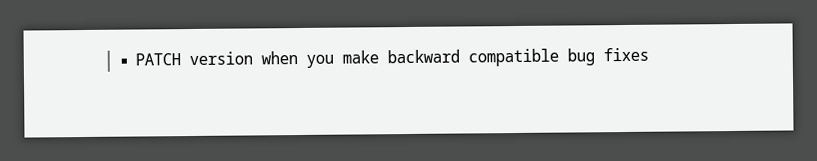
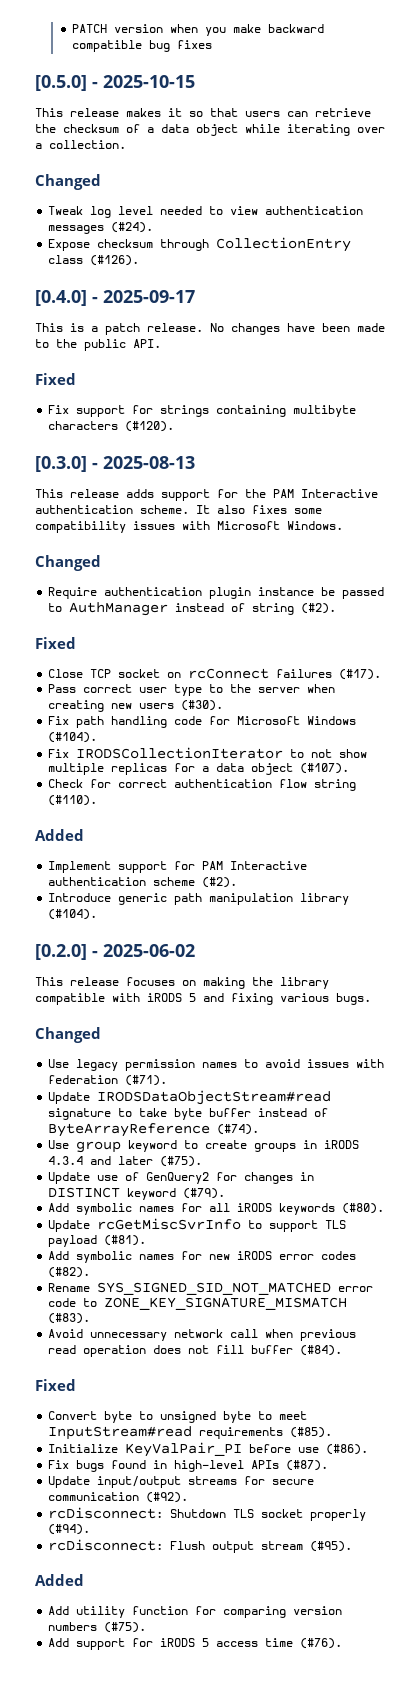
(649, 54) none -> [35,75,195,91] [35,108,371,117] [35,124,385,136] [35,140,126,149] [35,174,101,190] [48,206,364,218] [48,222,154,234] [48,237,352,252] [48,255,140,266] [35,290,195,306] [35,323,385,335] [35,339,161,351] [35,373,76,385] [48,405,357,417] [48,421,175,432] [35,456,195,472] [35,489,378,501] [35,505,322,514] [35,521,343,533] [35,555,101,571] [48,587,385,599] [48,602,337,616] [35,637,76,649] [48,668,382,680] [48,684,336,696] [48,700,224,712] [48,716,357,728] [48,732,98,743] [48,747,368,759] [48,763,350,775] [48,779,357,791] [48,795,98,806] [35,829,84,841] [48,861,308,873] [48,877,238,888] [48,893,350,905] [48,909,98,920] [35,944,195,960] [35,977,329,989] [35,993,371,1005] [35,1027,101,1043] [48,1059,385,1071] [48,1075,168,1086] [48,1090,332,1105] [48,1108,329,1120] [48,1123,260,1137] [48,1140,360,1153] [48,1156,203,1167] [48,1172,315,1184] [48,1187,226,1200] [48,1203,385,1215] [48,1218,347,1232] [48,1235,147,1247] [48,1251,357,1263] [48,1267,91,1278] [48,1282,374,1295] [48,1297,348,1310] [48,1313,91,1324] [48,1329,357,1341] [48,1345,343,1357] [35,1379,76,1391] [48,1411,308,1423] [48,1426,333,1440] [48,1442,369,1457] [48,1460,329,1472] [48,1476,315,1488] [48,1492,189,1503] [48,1507,367,1521] [48,1524,91,1535] [48,1539,353,1553] [35,1574,84,1586] [48,1606,343,1618] [48,1622,147,1633] [48,1638,343,1650] // [0.5.0] - 2025-10-15 // This release makes it so that users can retrieve the checksum of a data object while iterating over a collection. // Changed // Tweak log level needed to view authentication messages (#24). // Expose checksum through CollectionEntry class (#126). // [0.4.0] - 2025-09-17 // This is a patch release. No changes have been made to the public API. // Fixed // Fix support for strings containing multibyte characters (#120). // [0.3.0] - 2025-08-13 // This release adds support for the PAM Interactive authentication scheme. It also fixes some compatibility issues with Microsoft Windows. // Changed // Require authentication plugin instance be passed to AuthManager instead of string (#2). // Fixed // Close TCP socket on rcConnect failures (#17). // Pass correct user type to the server when creating new users (#30). // Fix path handling code for Microsoft Windows (#104). // Fix IRODSCollectionIterator to not show multiple replicas for a data object (#107). // Check for correct authentication flow string (#110). // Added // Implement support for PAM Interactive authentication scheme (#2). // Introduce generic path manipulation library (#104). // [0.2.0] - 2025-06-02 // This release focuses on making the library compatible with iRODS 5 and fixing various bugs. // Changed // Use legacy permission names to avoid issues with federation (#71). // Update IRODSDataObjectStream#read signature to take byte buffer instead of ByteArrayReference (#74). // Use group keyword to create groups in iRODS 4.3.4 and later (#75). // Update use of GenQuery2 for changes in DISTINCT keyword (#79). // Add symbolic names for all iRODS keywords (#80). // Update rcGetMiscSvrInfo to support TLS payload (#81). // Add symbolic names for new iRODS error codes (#82). // Rename SYS_SIGNED_SID_NOT_MATCHED error code to ZONE_KEY_SIGNATURE_MISMATCH (#83). // Avoid unnecessary network call when previous read operation does not fill buffer (#84). // Fixed // Convert byte to unsigned byte to meet InputStream#read requirements (#85). // Initialize KeyValPair_PI before use (#86). // Fix bugs found in high-level APIs (#87). // Update input/output streams for secure communication (#92). // rcDisconnect: Shutdown TLS socket properly (#94). // rcDisconnect: Flush output stream (#95). // Added // Add utility function for comparing version numbers (#75). // Add support for iRODS 5 access time (#76).

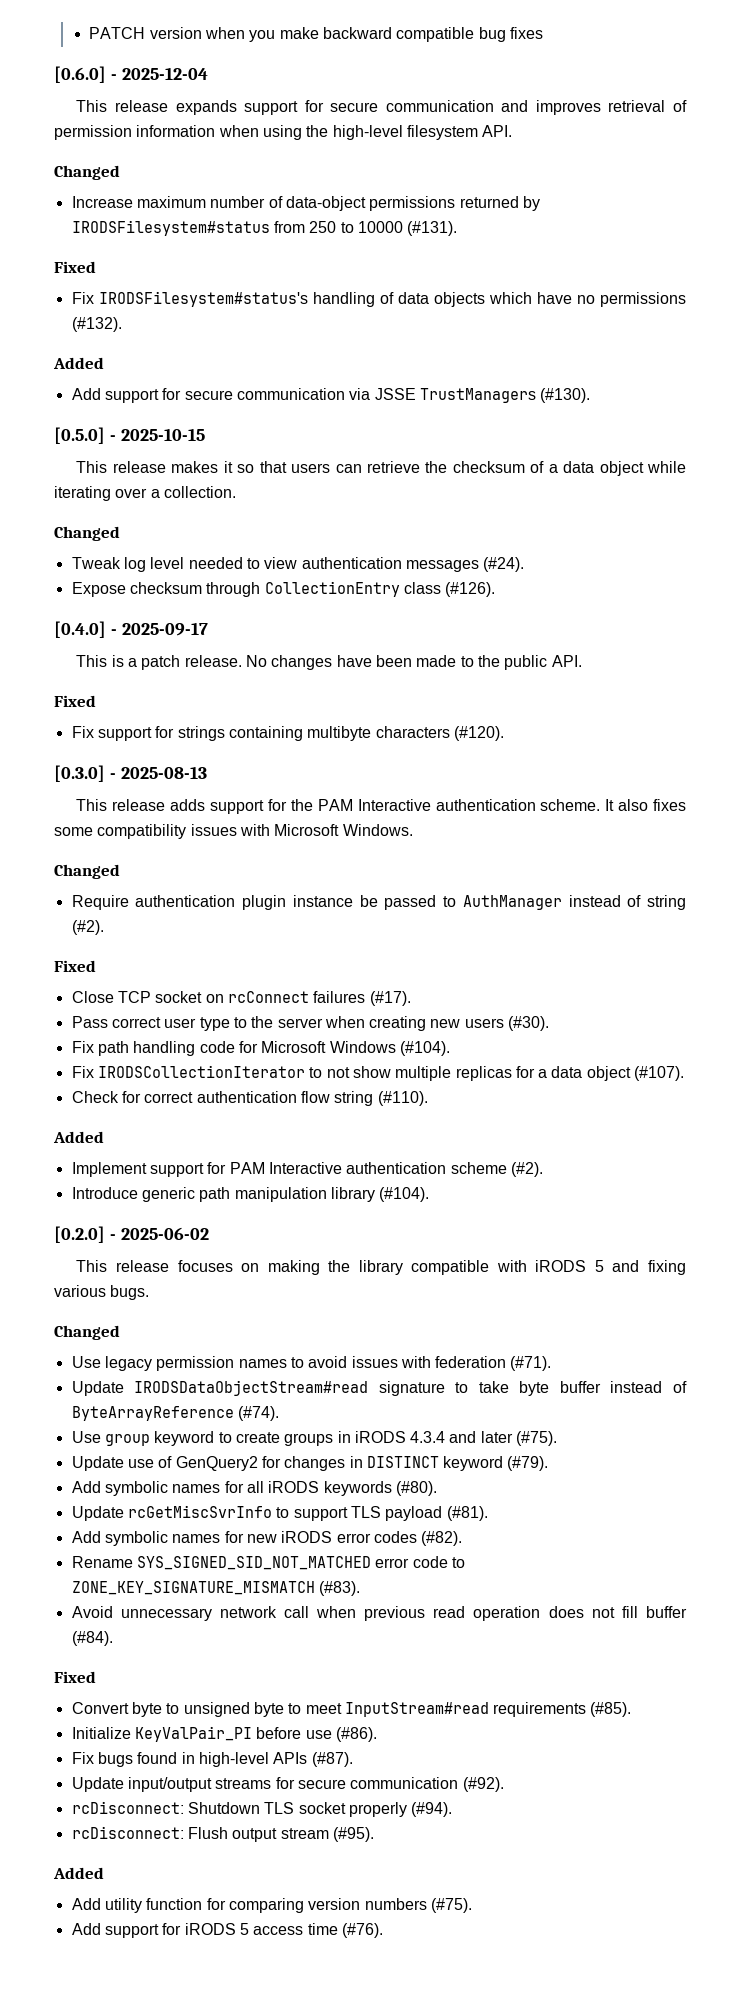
(213, 44) none -> [54,66,208,83] [76,100,687,115] [54,125,513,140] [54,165,120,180] [71,196,540,211] [71,220,458,236] [54,261,96,273] [71,291,686,307] [71,317,122,332] [53,357,104,369] [71,388,591,403] // [0.6.0] - 2025-12-04 // This release expands support for secure communication and improves retrieval of permission information when using the high-level filesystem API. // Changed // Increase maximum number of data-object permissions returned by IRODSFilesystem#status from 250 to 10000 (#131). // Fixed // Fix IRODSFilesystem#status's handling of data objects which have no permissions (#132). // Added // Add support for secure communication via JSSE TrustManagers (#130).

